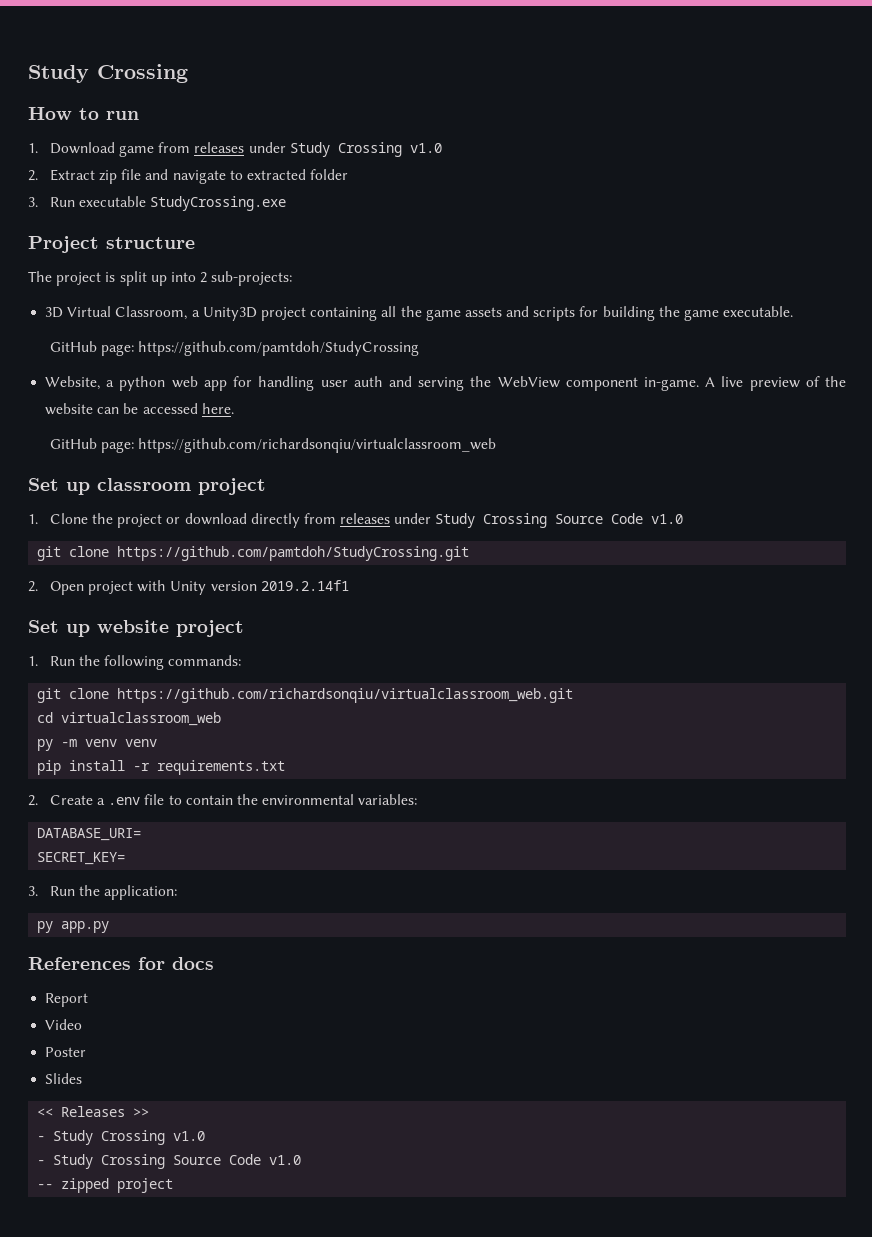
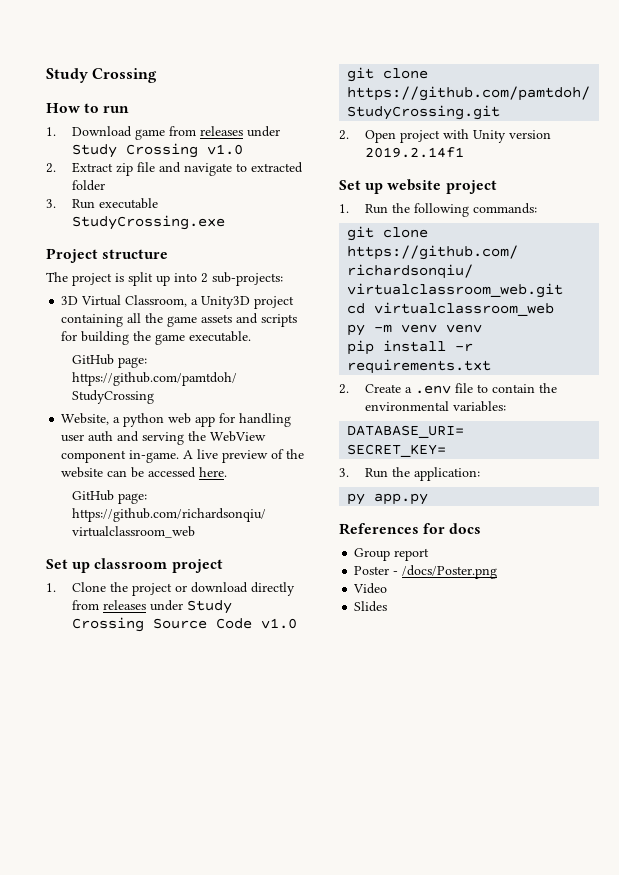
[45,993,89,1007] Report -> [354,548,430,561] [354,565,498,579] Group report // Poster - /docs/Poster.png
[45,1047,87,1057] // Poster -> (388, 588) none
[37,1106,150,1117] [37,1130,206,1145] [37,1154,302,1169] [37,1178,174,1193] // << Releases >> // - Study Crossing v1.0 // - Study Crossing Source Code v1.0 // -- zipped project -> (388, 606) none

